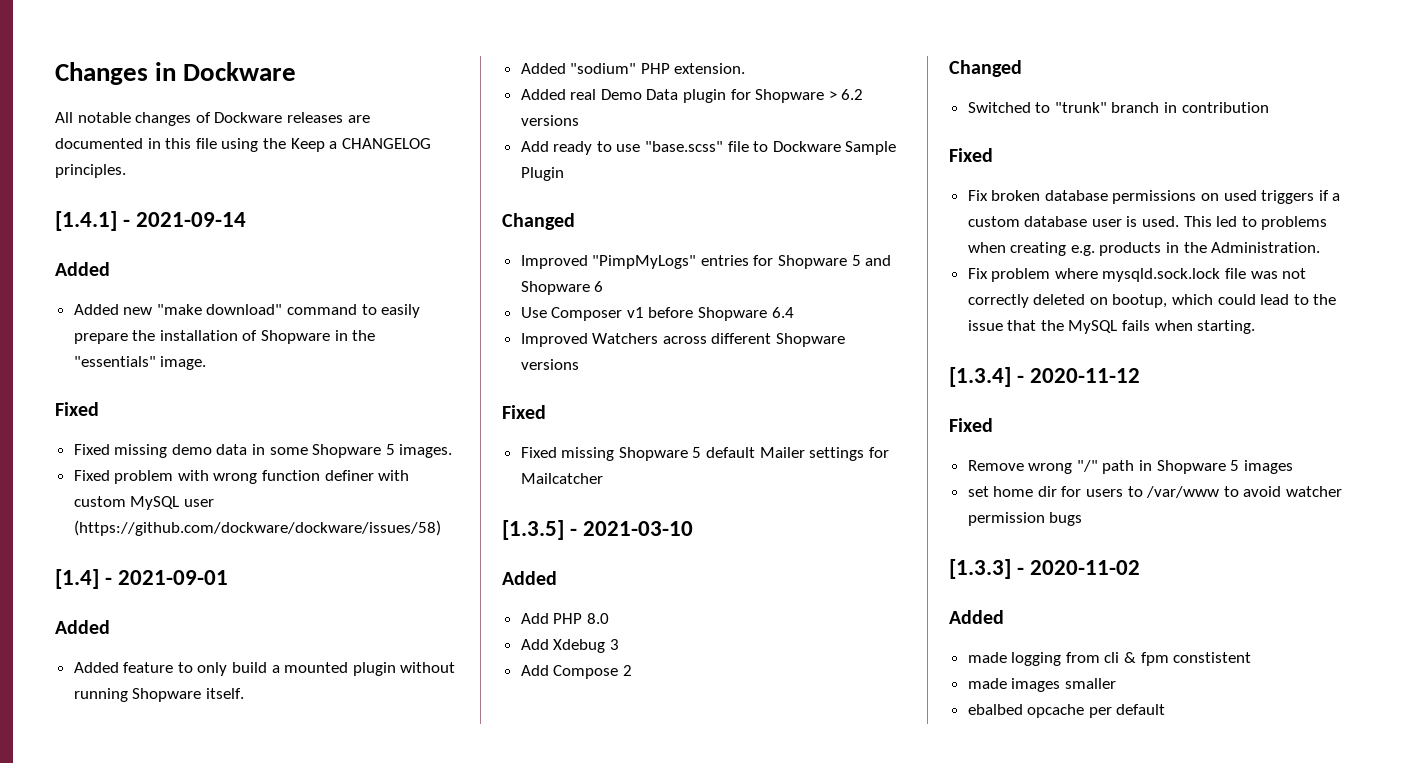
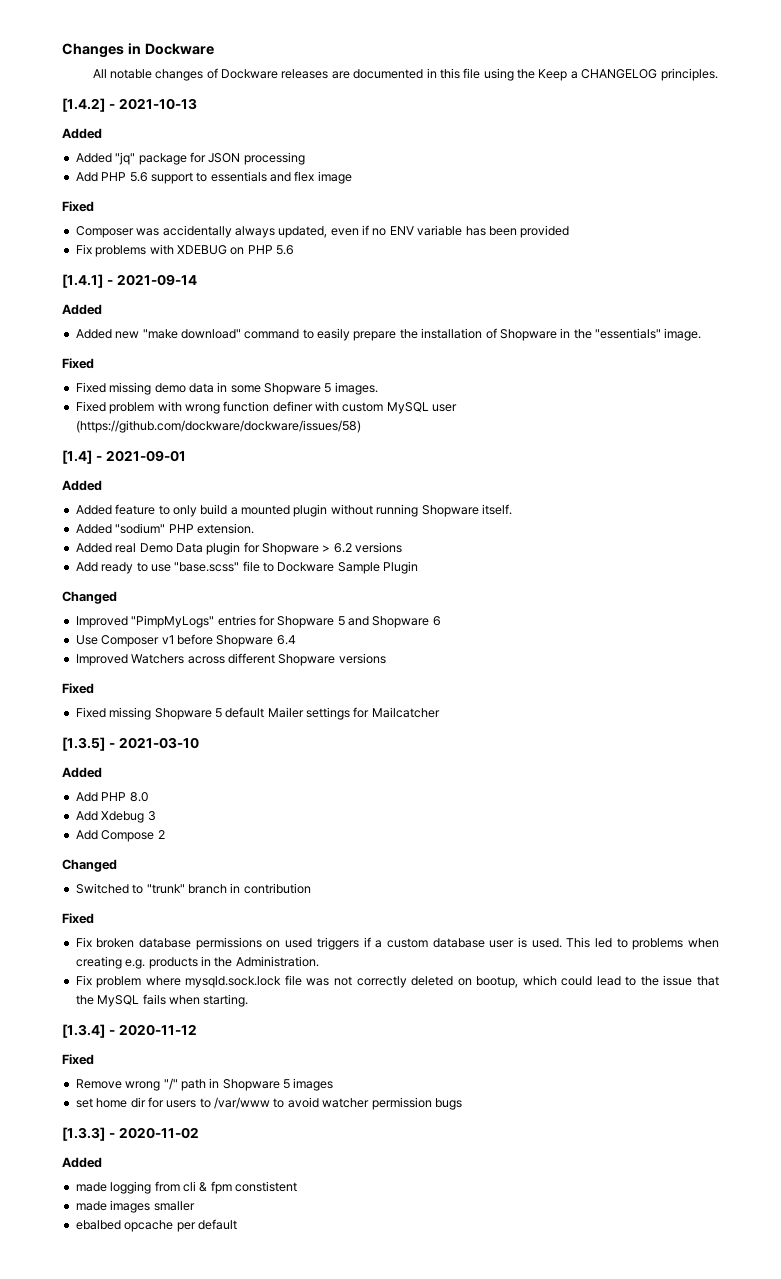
(126, 171) none -> [62,98,197,112] [62,128,102,139] [75,152,305,165] [75,171,352,184] [62,201,94,212] [75,225,570,238] [75,244,294,257] // [1.4.2] - 2021-10-13 // Added // Added "jq" package for JSON processing // Add PHP 5.6 support to essentials and flex image // Fixed // Composer was accidentally always updated, even if no ENV variable has been provided // Fix problems with XDEBUG on PHP 5.6

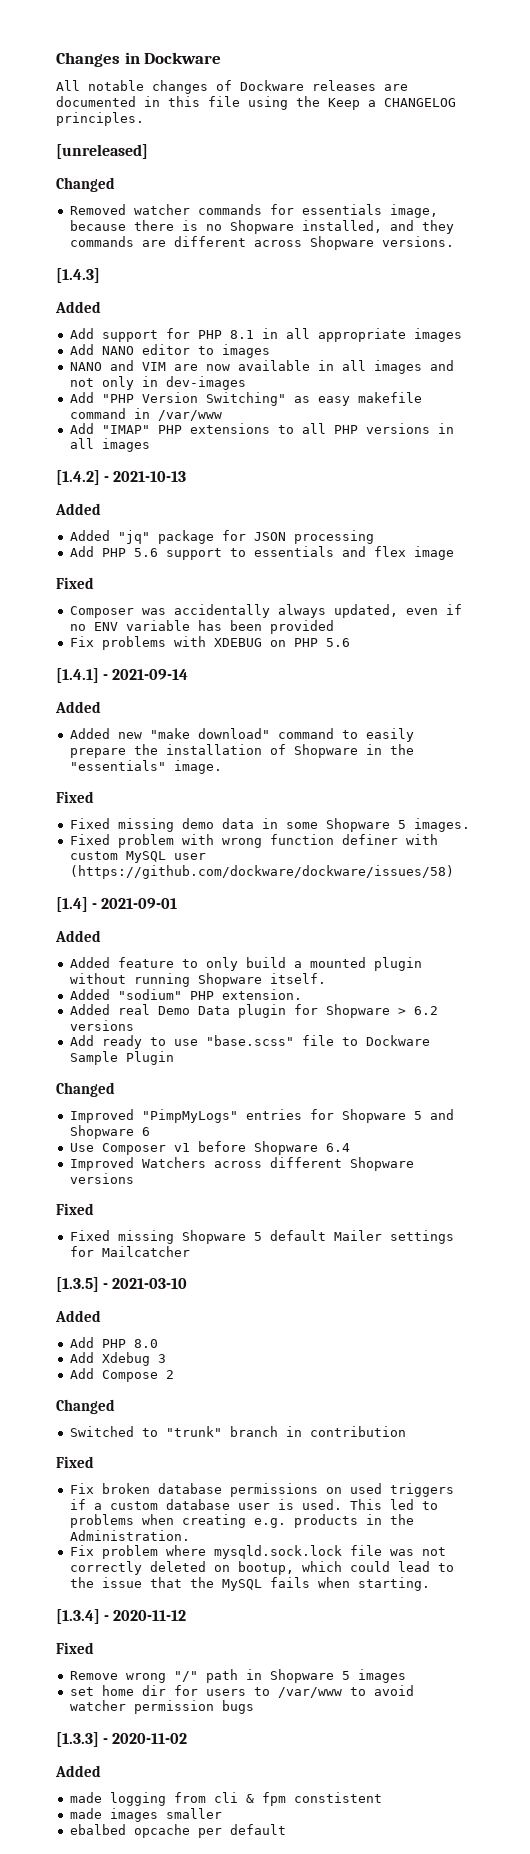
(718, 74) none -> [56,144,148,159] [56,177,115,192] [69,204,438,218] [69,220,454,234] [69,236,454,250] [56,268,100,283] [55,301,101,313] [69,328,462,342] [69,344,270,358] [69,360,454,374] [69,376,246,390] [69,392,422,406] [69,408,222,421] [69,423,454,434] [69,438,150,452] // [unreleased] // Changed // Removed watcher commands for essentials image, because there is no Shopware installed, and they commands are different across Shopware versions. // [1.4.3] // Added // Add support for PHP 8.1 in all appropriate images // Add NANO editor to images // NANO and VIM are now available in all images and not only in dev-images // Add "PHP Version Switching" as easy makefile command in /var/www // Add "IMAP" PHP extensions to all PHP versions in all images

